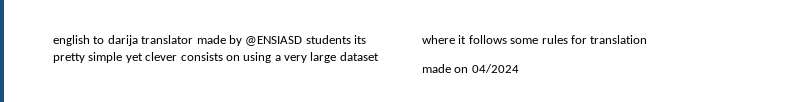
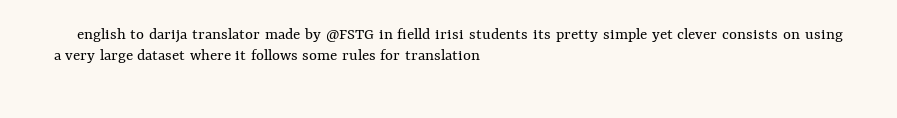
[245,36,303,46] @ENSIASD -> [325,28,465,42] @FSTG in fielld irisi
[422,64,519,73] // made on 04/2024 -> (480, 54) none

